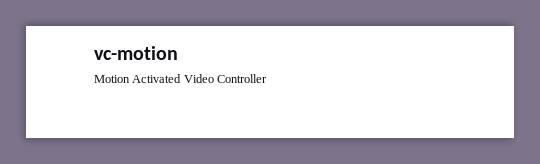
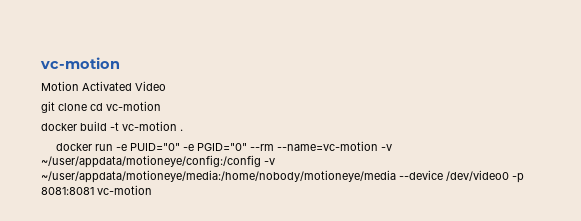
[217,74,268,83] Controller -> [41,101,161,113] [41,121,183,131] [56,141,393,151] [41,155,275,168] [41,170,524,183] [41,185,152,195] // git clone cd vc-motion // docker build -t vc-motion . // docker run -e PUID="0" -e PGID="0" --rm --name=vc-motion -v ~/user/appdata/motioneye/config:/config -v ~/user/appdata/motioneye/media:/home/nobody/motioneye/media --device /dev/video0 -p 8081:8081 vc-motion

